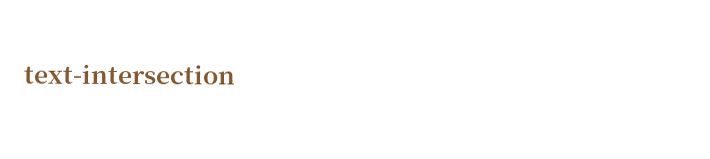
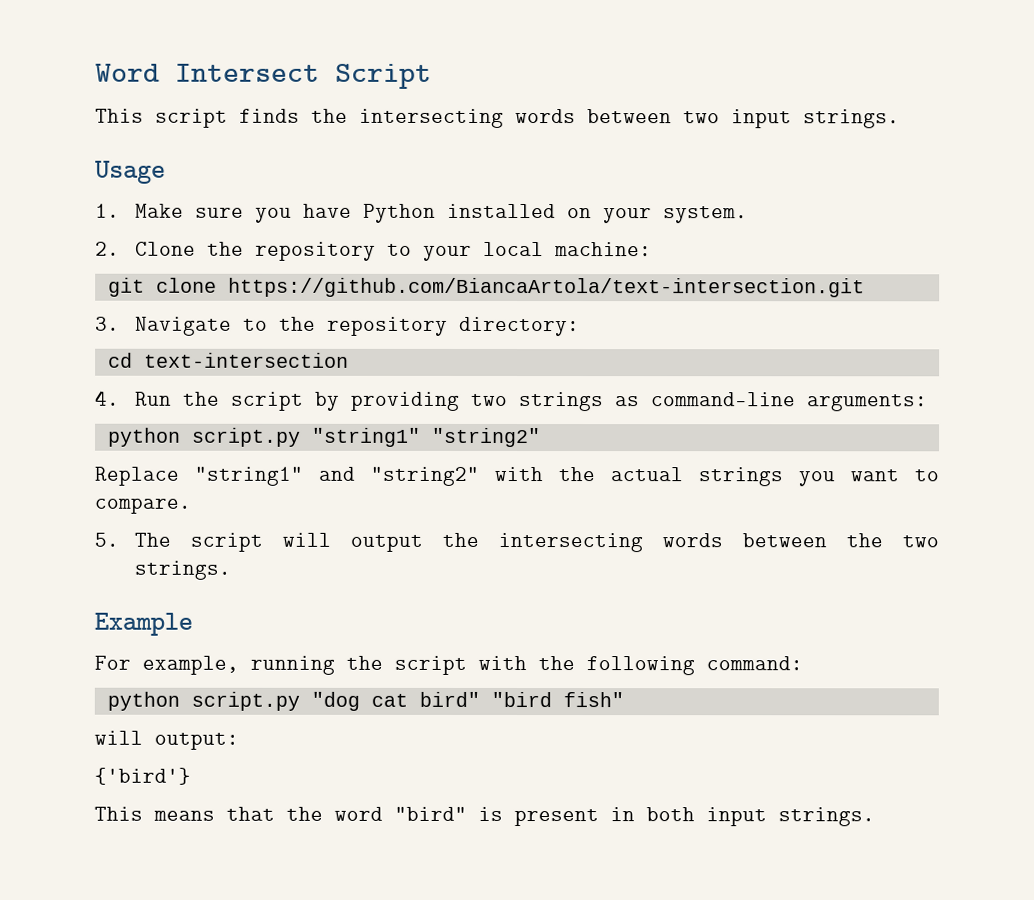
[23,64,236,85] text-intersection -> [95,63,432,89] [95,108,900,129] [94,160,166,184] [95,203,749,224] [95,241,653,261] [107,277,865,298] [95,316,581,337] [107,352,349,368] [95,390,929,412] [107,427,541,448] [94,466,939,487] [94,497,191,514] [94,532,939,553] [134,560,232,580] [94,612,193,636] [94,655,803,676] [106,691,624,711] [94,730,239,750] [94,767,191,785] [94,806,875,827] Word Intersect Script // This script finds the intersecting words between two input strings. // Usage // 1. Make sure you have Python installed on your system. // 2. Clone the repository to your local machine: // git clone https://github.com/BiancaArtola/text-intersection.git // 3. Navigate to the repository directory: // cd text-intersection // 4. Run the script by providing two strings as command-line arguments: // python script.py "string1" "string2" // Replace "string1" and "string2" with the actual strings you want to compare. // 5. The script will output the intersecting words between the two strings. // Example // For example, running the script with the following command: // python script.py "dog cat bird" "bird fish" // will output: // {'bird'} // This means that the word "bird" is present in both input strings.

